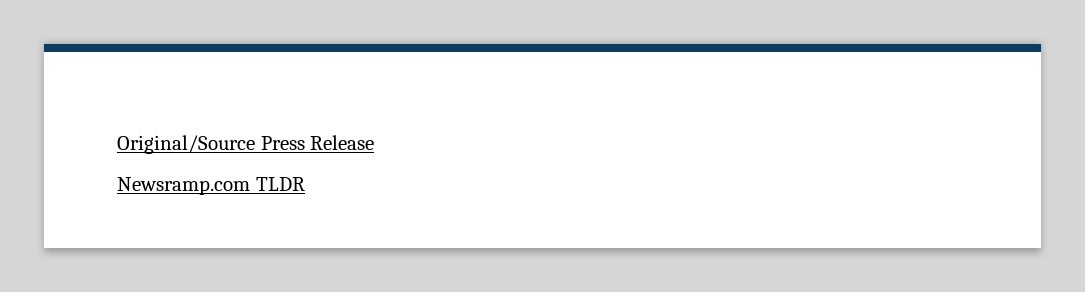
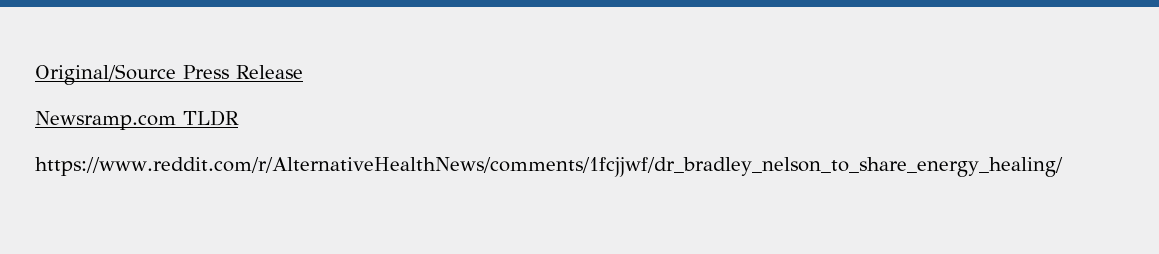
(305, 184) none -> [35,157,1063,177] // https://www.reddit.com/r/AlternativeHealthNews/comments/1fcjjwf/dr_bradley_nelson_to_share_energy_healing/

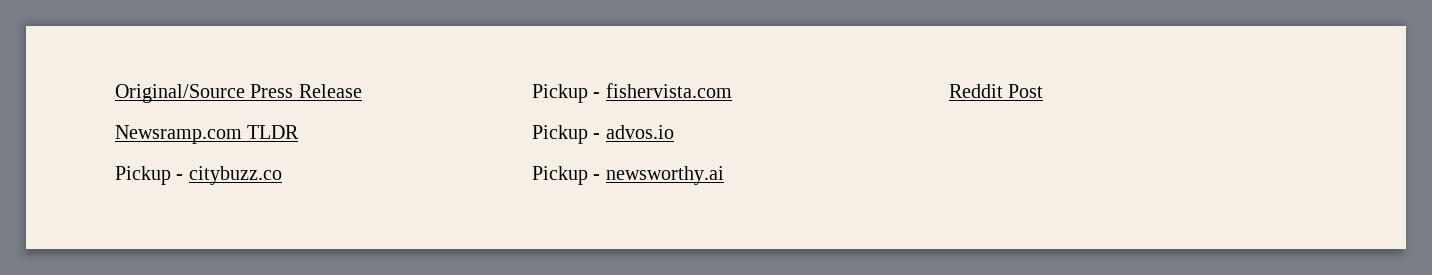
[35,157,1063,177] https://www.reddit.com/r/AlternativeHealthNews/comments/1fcjjwf/dr_bradley_nelson_to_share_energy_healing/ -> [115,166,282,185] [532,83,732,103] [532,125,674,144] [532,166,724,185] [949,84,1044,98] Pickup - citybuzz.co // Pickup - fishervista.com // Pickup - advos.io // Pickup - newsworthy.ai // Reddit Post

